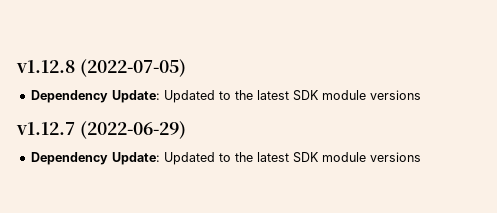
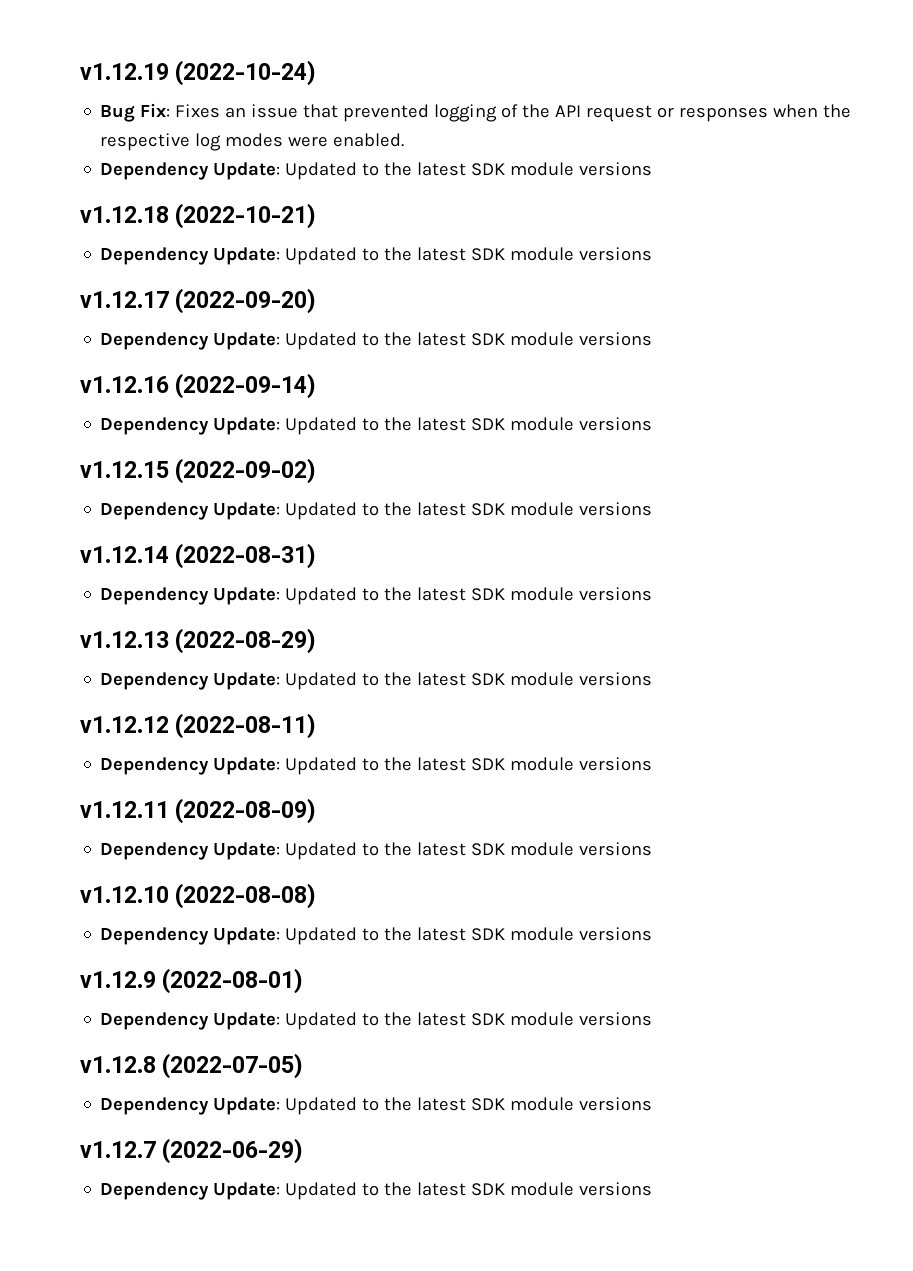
(16, 66) none -> [80,60,317,86] [100,103,852,122] [100,133,405,151] [100,162,653,180] [80,203,317,229] [100,247,653,265] [80,288,317,314] [100,332,653,350] [80,373,317,399] [100,417,653,435] [80,458,317,484] [100,502,653,520] [80,543,317,569] [100,587,653,605] [80,628,317,654] [100,672,653,690] [80,713,317,739] [100,757,653,775] [80,798,317,824] [100,842,653,860] [80,883,317,909] [100,927,653,945] [80,968,304,994] [100,1012,653,1030] v1.12.19 (2022-10-24) // Bug Fix: Fixes an issue that prevented logging of the API request or responses when the respective log modes were enabled. // Dependency Update: Updated to the latest SDK module versions // v1.12.18 (2022-10-21) // Dependency Update: Updated to the latest SDK module versions // v1.12.17 (2022-09-20) // Dependency Update: Updated to the latest SDK module versions // v1.12.16 (2022-09-14) // Dependency Update: Updated to the latest SDK module versions // v1.12.15 (2022-09-02) // Dependency Update: Updated to the latest SDK module versions // v1.12.14 (2022-08-31) // Dependency Update: Updated to the latest SDK module versions // v1.12.13 (2022-08-29) // Dependency Update: Updated to the latest SDK module versions // v1.12.12 (2022-08-11) // Dependency Update: Updated to the latest SDK module versions // v1.12.11 (2022-08-09) // Dependency Update: Updated to the latest SDK module versions // v1.12.10 (2022-08-08) // Dependency Update: Updated to the latest SDK module versions // v1.12.9 (2022-08-01) // Dependency Update: Updated to the latest SDK module versions //

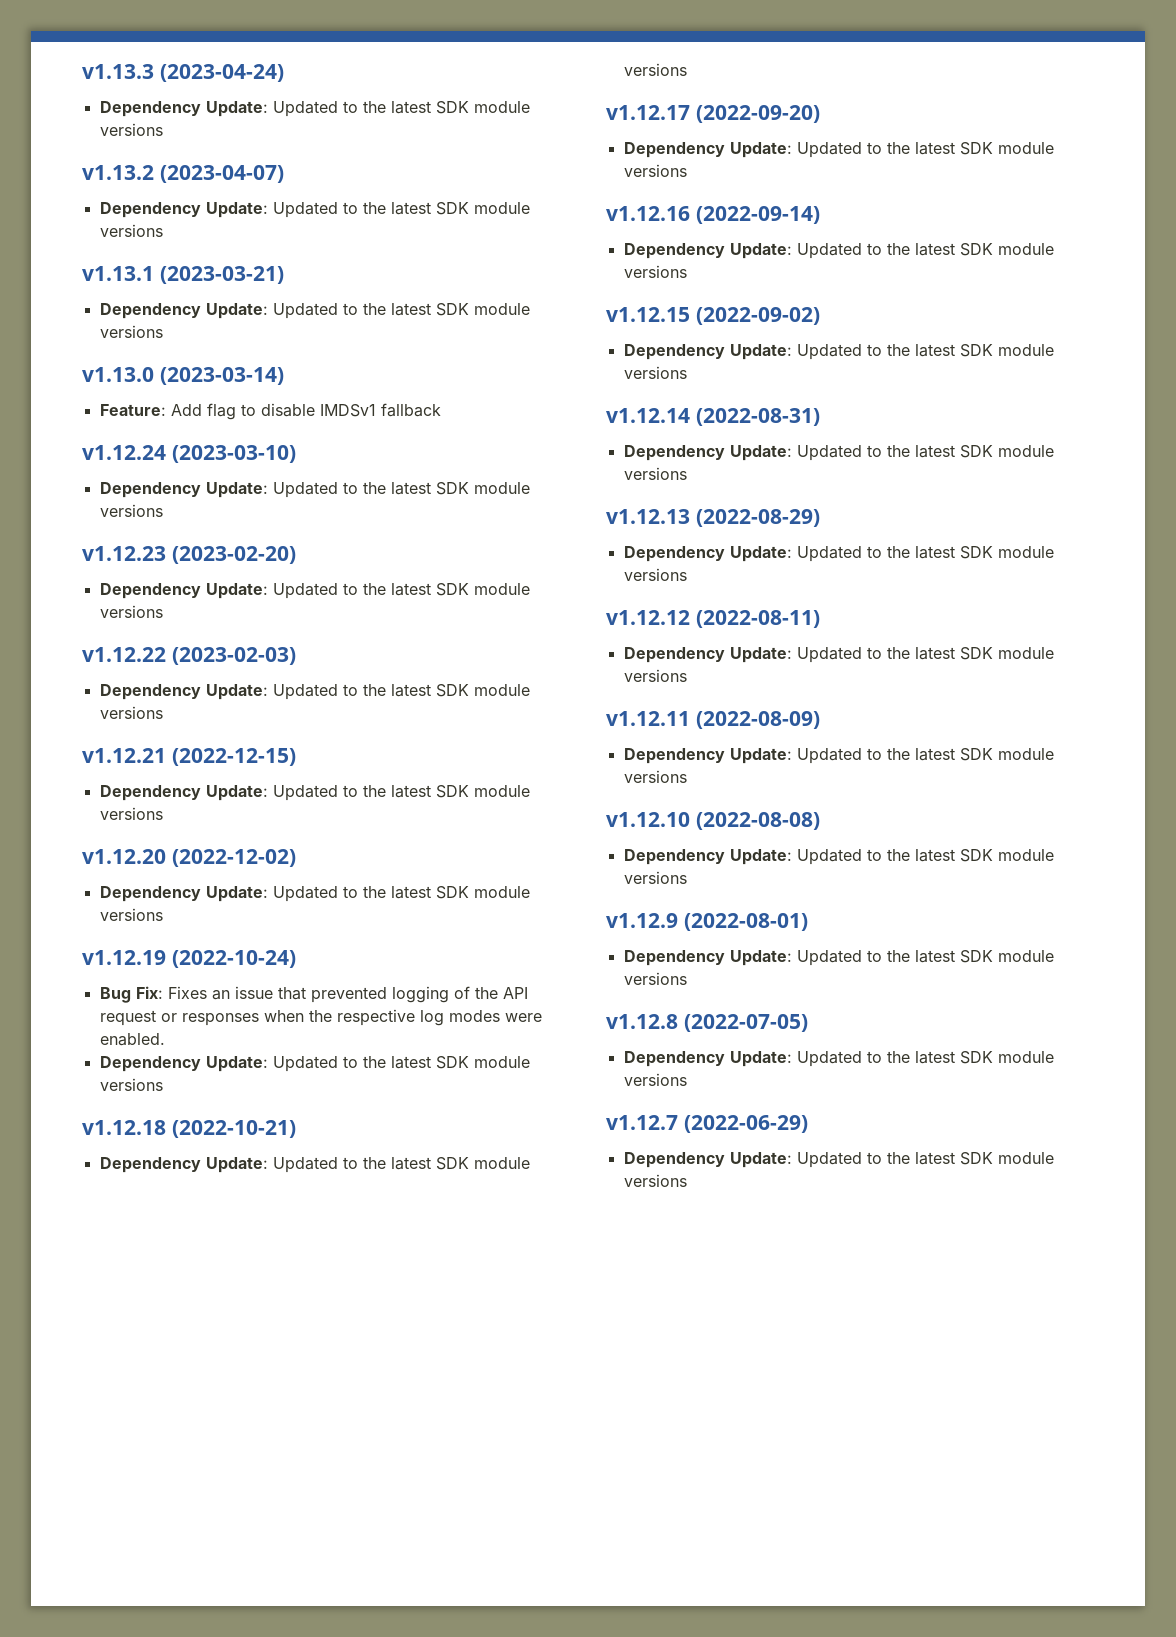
(80, 71) none -> [82,64,284,82] [99,101,530,117] [99,123,163,136] [82,165,284,183] [99,202,530,218] [99,224,163,237] [82,266,284,284] [99,303,530,319] [99,325,163,338] [82,367,284,385] [99,403,441,420] [82,445,296,463] [99,482,530,498] [99,504,163,517] [82,546,296,564] [99,583,530,599] [99,605,163,618] [82,647,296,665] [99,684,530,700] [99,706,163,719] [82,748,296,766] [99,785,530,801] [99,807,163,820] [82,849,296,867] [99,886,530,902] [99,908,163,921] v1.13.3 (2023-04-24) // Dependency Update: Updated to the latest SDK module versions // v1.13.2 (2023-04-07) // Dependency Update: Updated to the latest SDK module versions // v1.13.1 (2023-03-21) // Dependency Update: Updated to the latest SDK module versions // v1.13.0 (2023-03-14) // Feature: Add flag to disable IMDSv1 fallback // v1.12.24 (2023-03-10) // Dependency Update: Updated to the latest SDK module versions // v1.12.23 (2023-02-20) // Dependency Update: Updated to the latest SDK module versions // v1.12.22 (2023-02-03) // Dependency Update: Updated to the latest SDK module versions // v1.12.21 (2022-12-15) // Dependency Update: Updated to the latest SDK module versions // v1.12.20 (2022-12-02) // Dependency Update: Updated to the latest SDK module versions //

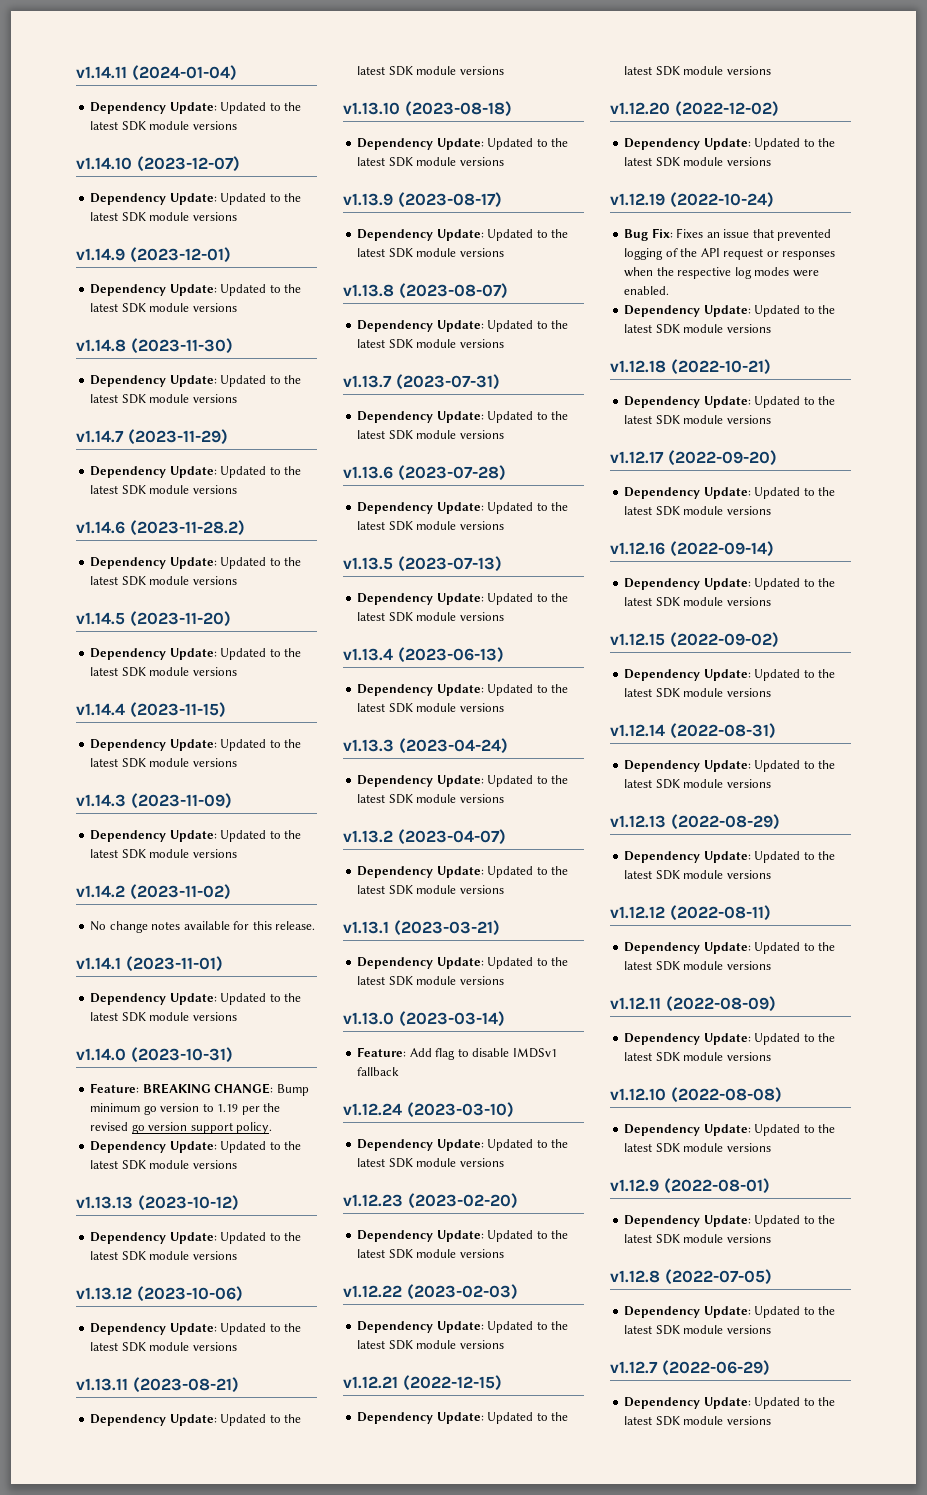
(82, 71) none -> [76,65,237,81] [90,102,302,114] [90,121,237,131] [76,156,240,172] [90,193,302,205] [90,212,237,222] [76,247,231,263] [90,284,302,296] [90,303,237,313] [76,338,233,354] [90,375,302,387] [90,394,237,404] [76,429,228,445] [90,466,302,478] [90,485,237,495] [76,520,245,536] [90,557,302,569] [90,576,237,586] [76,611,231,627] [90,648,302,660] [90,667,237,677] [76,702,226,718] [90,739,302,751] [90,758,237,768] [76,793,232,809] [90,830,302,842] [90,849,237,859] [76,884,231,900] [90,921,316,933] [76,956,223,972] [90,993,302,1005] [90,1012,237,1022] [76,1047,233,1063] [90,1083,309,1096] [90,1103,281,1115] [90,1122,273,1134] [90,1141,302,1153] [90,1160,237,1170] [76,1195,239,1211] [90,1232,302,1244] [90,1251,237,1261] [76,1286,243,1302] [90,1323,302,1335] [90,1342,237,1352] [76,1377,239,1393] [90,1414,302,1426] [357,66,504,76] [343,101,512,117] [357,138,569,150] [357,157,504,167] [343,192,502,208] [357,229,569,241] [357,248,504,258] [343,283,508,299] [357,320,569,332] [357,339,504,349] [343,374,500,390] [357,411,569,423] [357,430,504,440] [343,465,506,481] [357,502,569,514] [357,521,504,531] [343,556,502,572] [357,593,569,605] [357,612,504,622] [343,647,504,663] [357,684,569,696] [357,703,504,713] v1.14.11 (2024-01-04) // Dependency Update: Updated to the latest SDK module versions // v1.14.10 (2023-12-07) // Dependency Update: Updated to the latest SDK module versions // v1.14.9 (2023-12-01) // Dependency Update: Updated to the latest SDK module versions // v1.14.8 (2023-11-30) // Dependency Update: Updated to the latest SDK module versions // v1.14.7 (2023-11-29) // Dependency Update: Updated to the latest SDK module versions // v1.14.6 (2023-11-28.2) // Dependency Update: Updated to the latest SDK module versions // v1.14.5 (2023-11-20) // Dependency Update: Updated to the latest SDK module versions // v1.14.4 (2023-11-15) // Dependency Update: Updated to the latest SDK module versions // v1.14.3 (2023-11-09) // Dependency Update: Updated to the latest SDK module versions // v1.14.2 (2023-11-02) // No change notes available for this release. // v1.14.1 (2023-11-01) // Dependency Update: Updated to the latest SDK module versions // v1.14.0 (2023-10-31) // Feature: BREAKING CHANGE: Bump minimum go version to 1.19 per the revised go version support policy. // Dependency Update: Updated to the latest SDK module versions // v1.13.13 (2023-10-12) // Dependency Update: Updated to the latest SDK module versions // v1.13.12 (2023-10-06) // Dependency Update: Updated to the latest SDK module versions // v1.13.11 (2023-08-21) // Dependency Update: Updated to the latest SDK module versions // v1.13.10 (2023-08-18) // Dependency Update: Updated to the latest SDK module versions // v1.13.9 (2023-08-17) // Dependency Update: Updated to the latest SDK module versions // v1.13.8 (2023-08-07) // Dependency Update: Updated to the latest SDK module versions // v1.13.7 (2023-07-31) // Dependency Update: Updated to the latest SDK module versions // v1.13.6 (2023-07-28) // Dependency Update: Updated to the latest SDK module versions // v1.13.5 (2023-07-13) // Dependency Update: Updated to the latest SDK module versions // v1.13.4 (2023-06-13) // Dependency Update: Updated to the latest SDK module versions //

